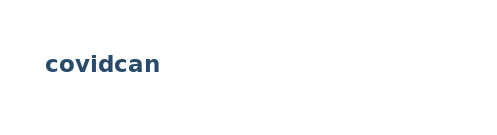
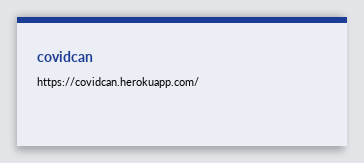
(160, 63) none -> [37,77,199,88] // https://covidcan.herokuapp.com/

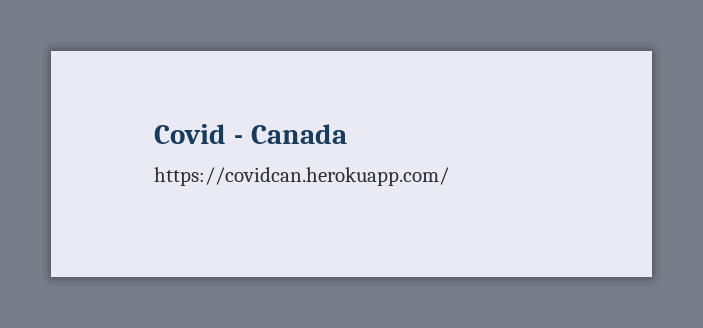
[37,51,93,62] covidcan -> [154,124,347,144] Covid - Canada

